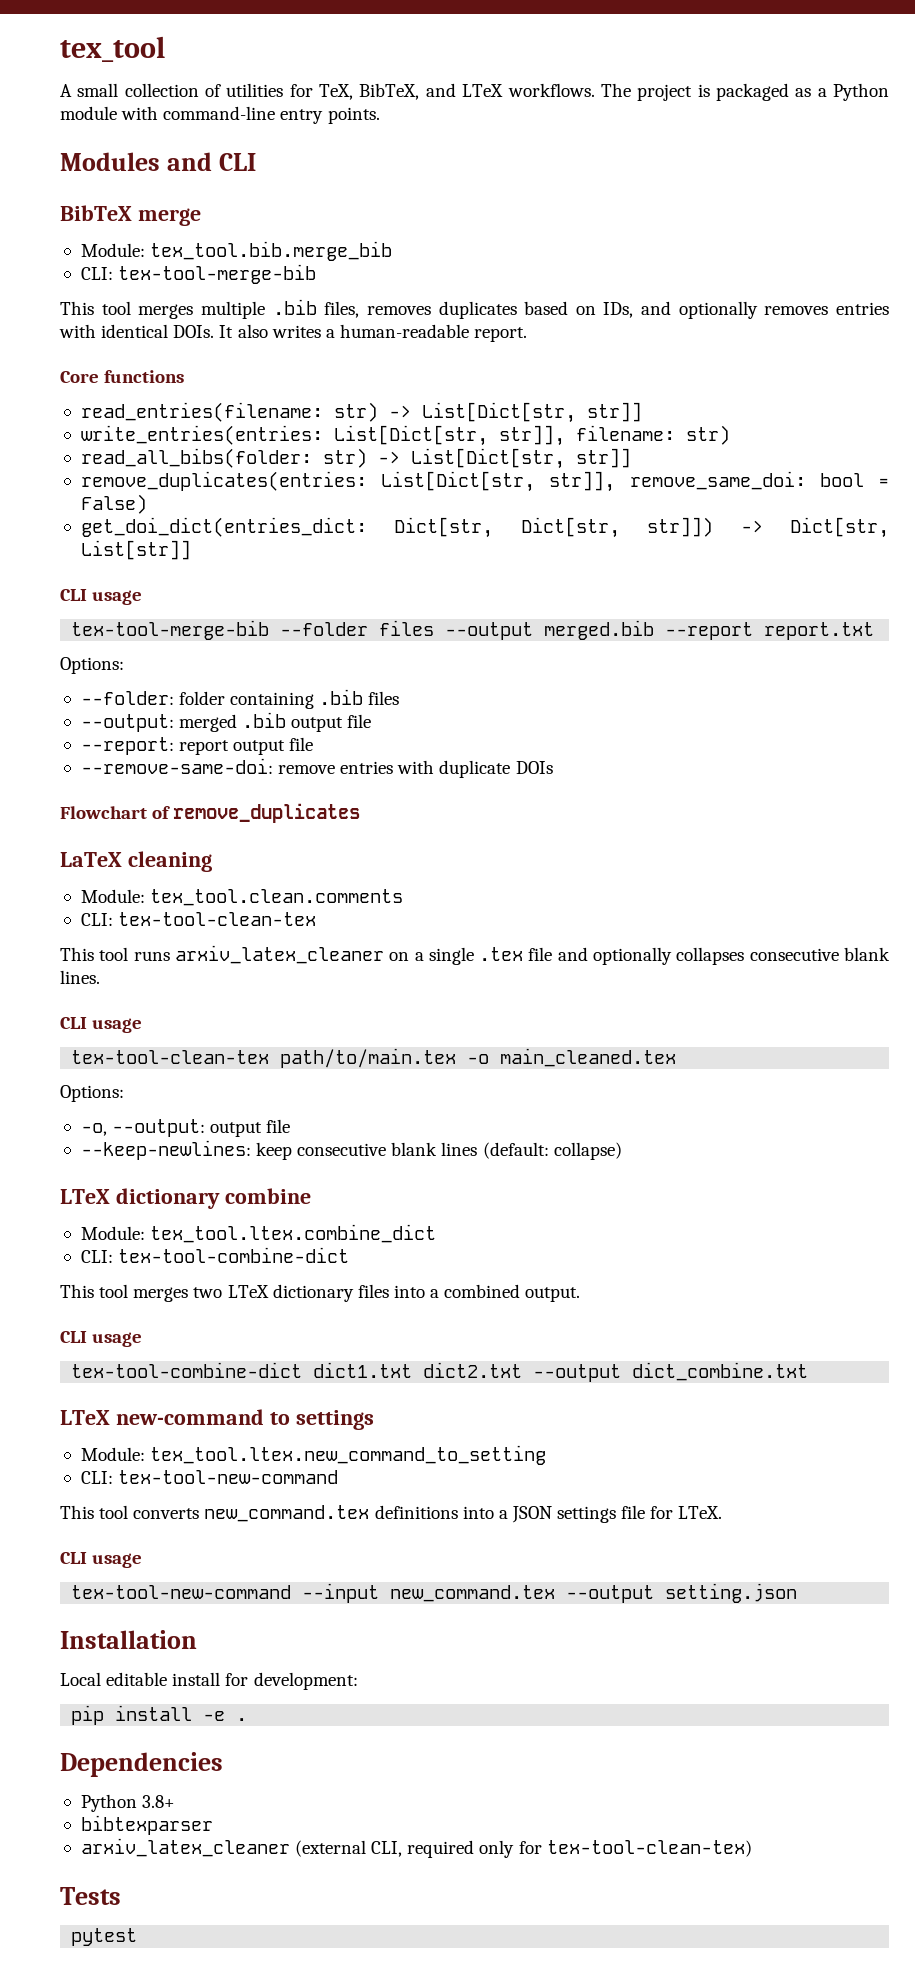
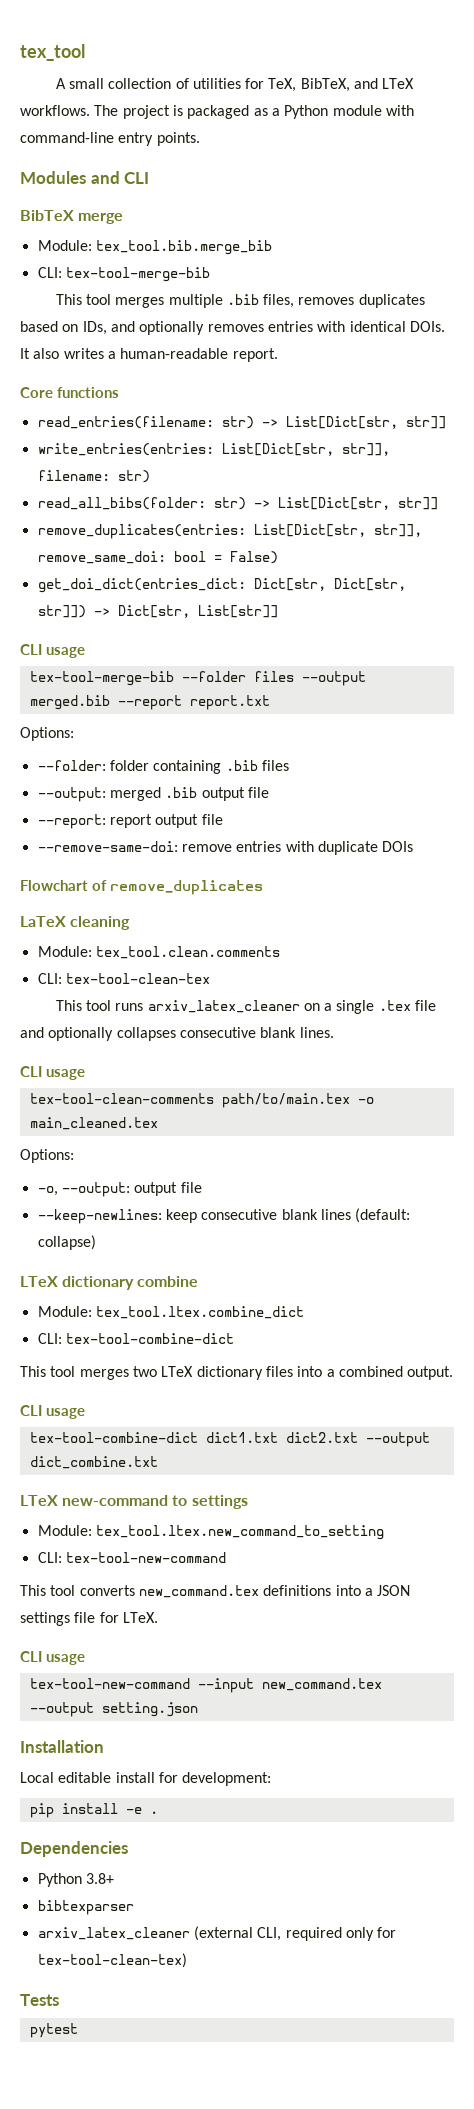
[71,1050,270,1064] tex-tool-clean-tex -> [29,1093,214,1104] tex-tool-clean-comments

